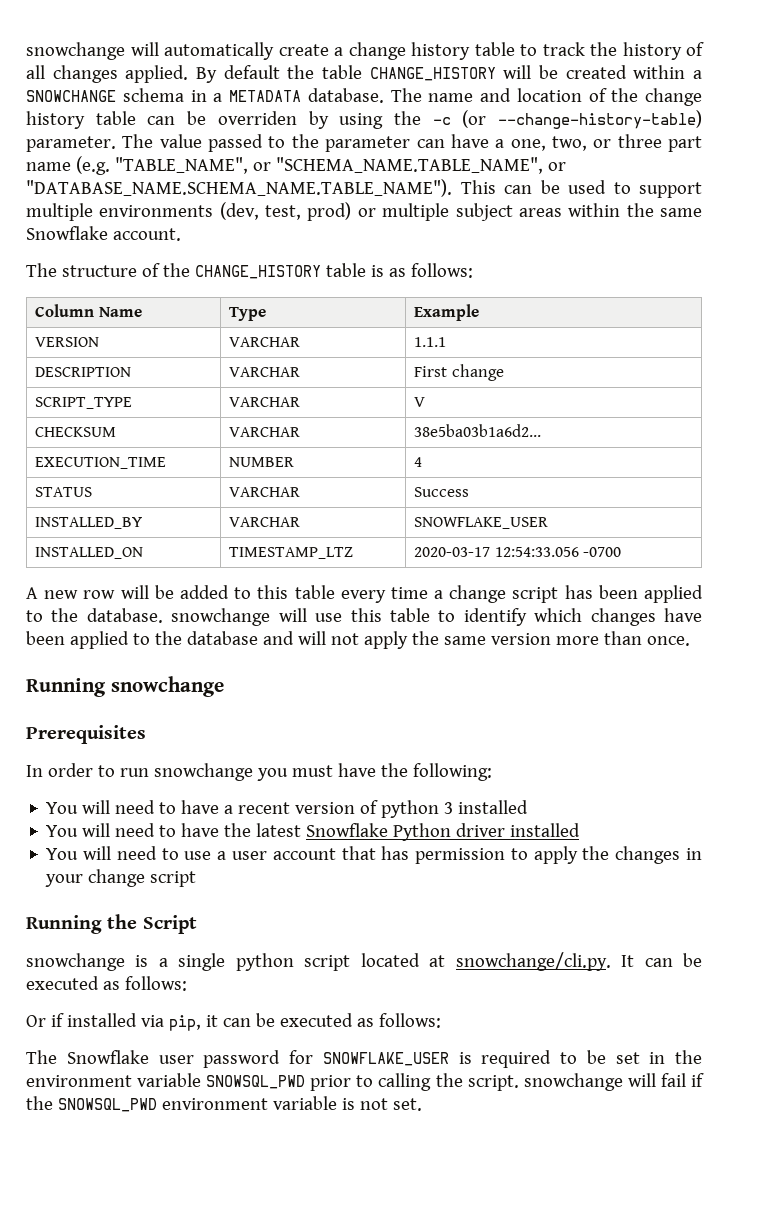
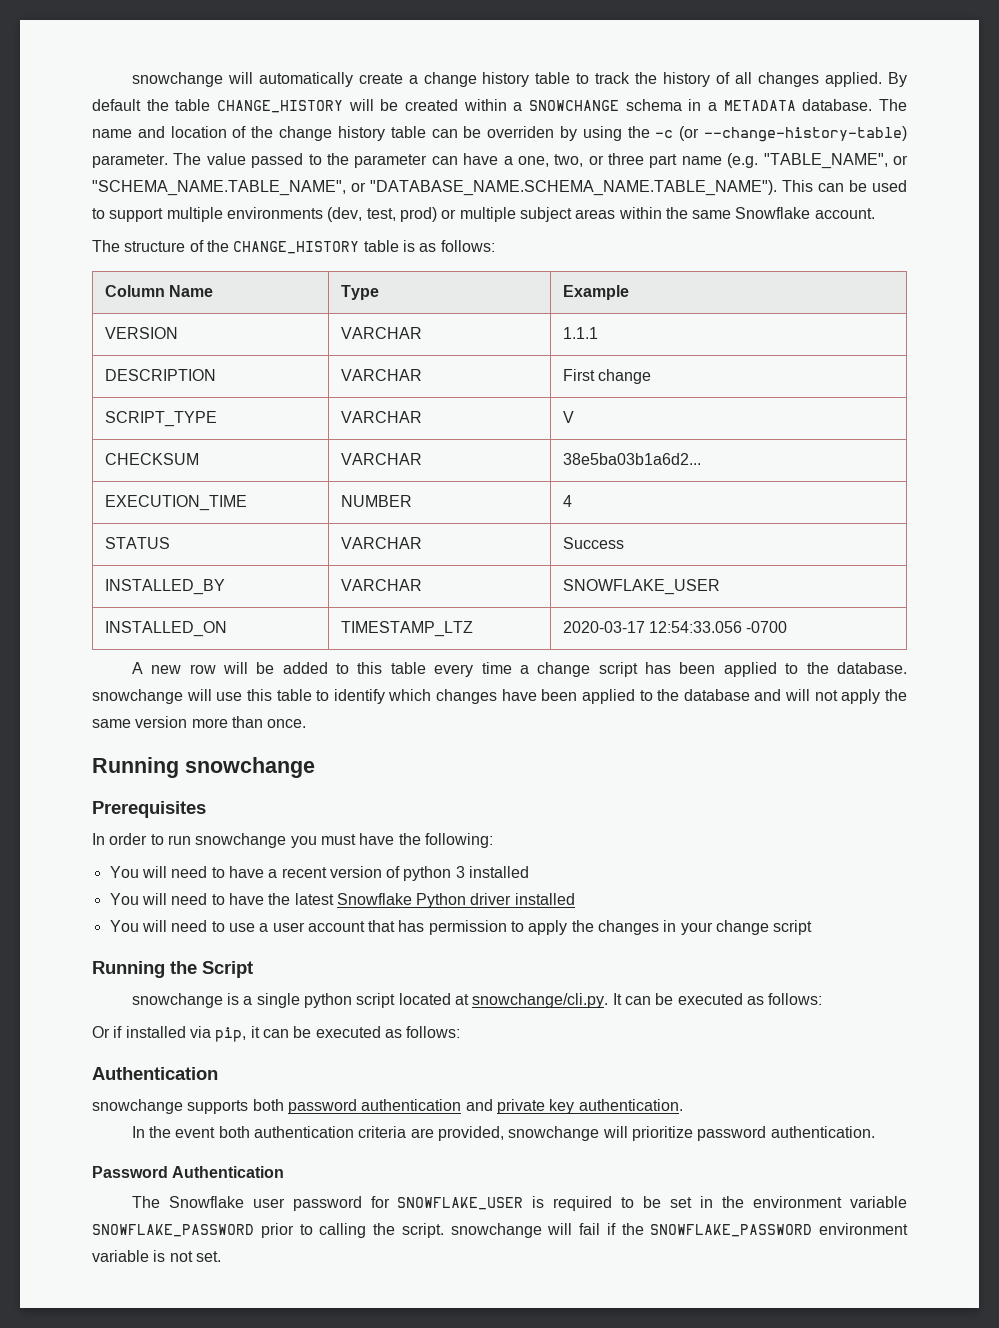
(441, 1020) none -> [92,1067,218,1080] [92,1099,683,1114] [131,1126,875,1141] [92,1166,285,1178] // Authentication // snowchange supports both password authentication and private key authentication. // In the event both authentication criteria are provided, snowchange will prioritize password authentication. // Password Authentication
[206,1075,306,1089] SNOWSQL_PWD -> [92,1224,254,1237] SNOWFLAKE_PASSWORD
[57,1098,157,1112] SNOWSQL_PWD -> [650,1224,813,1237] SNOWFLAKE_PASSWORD

